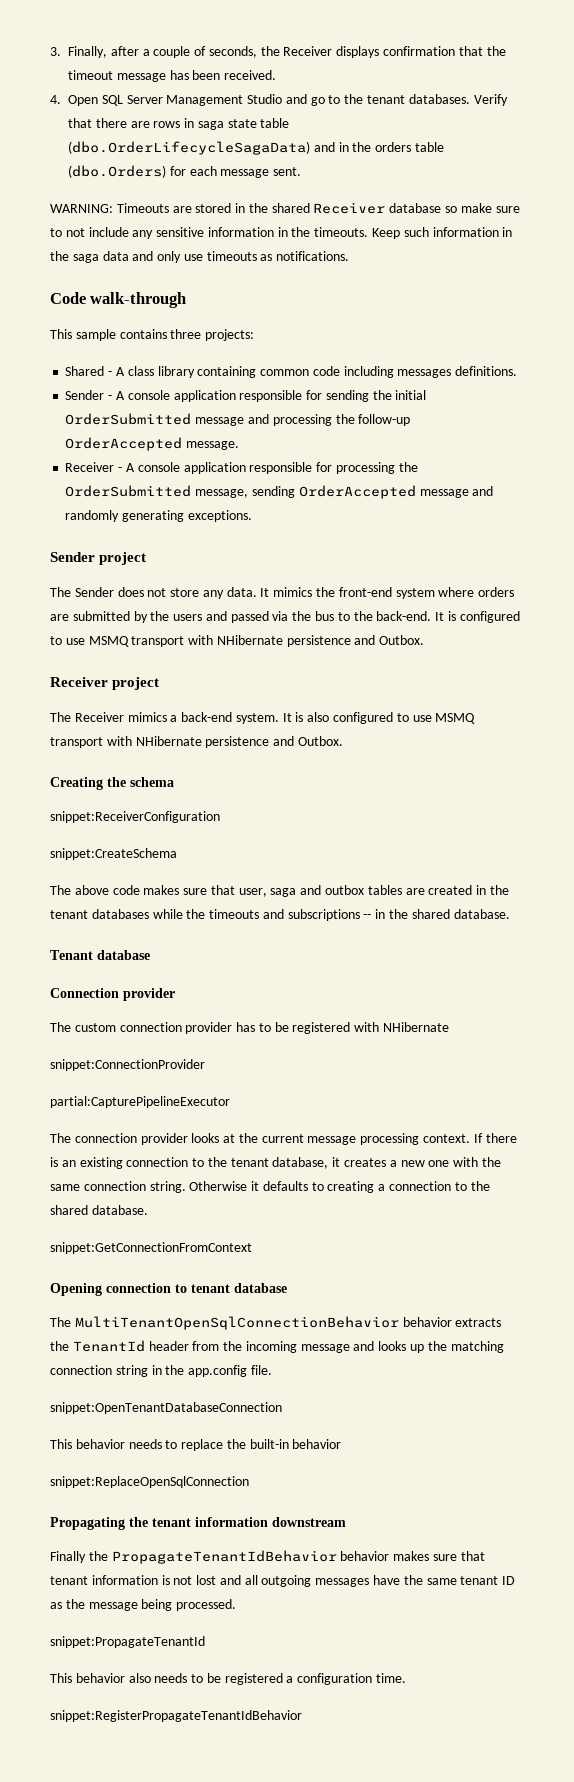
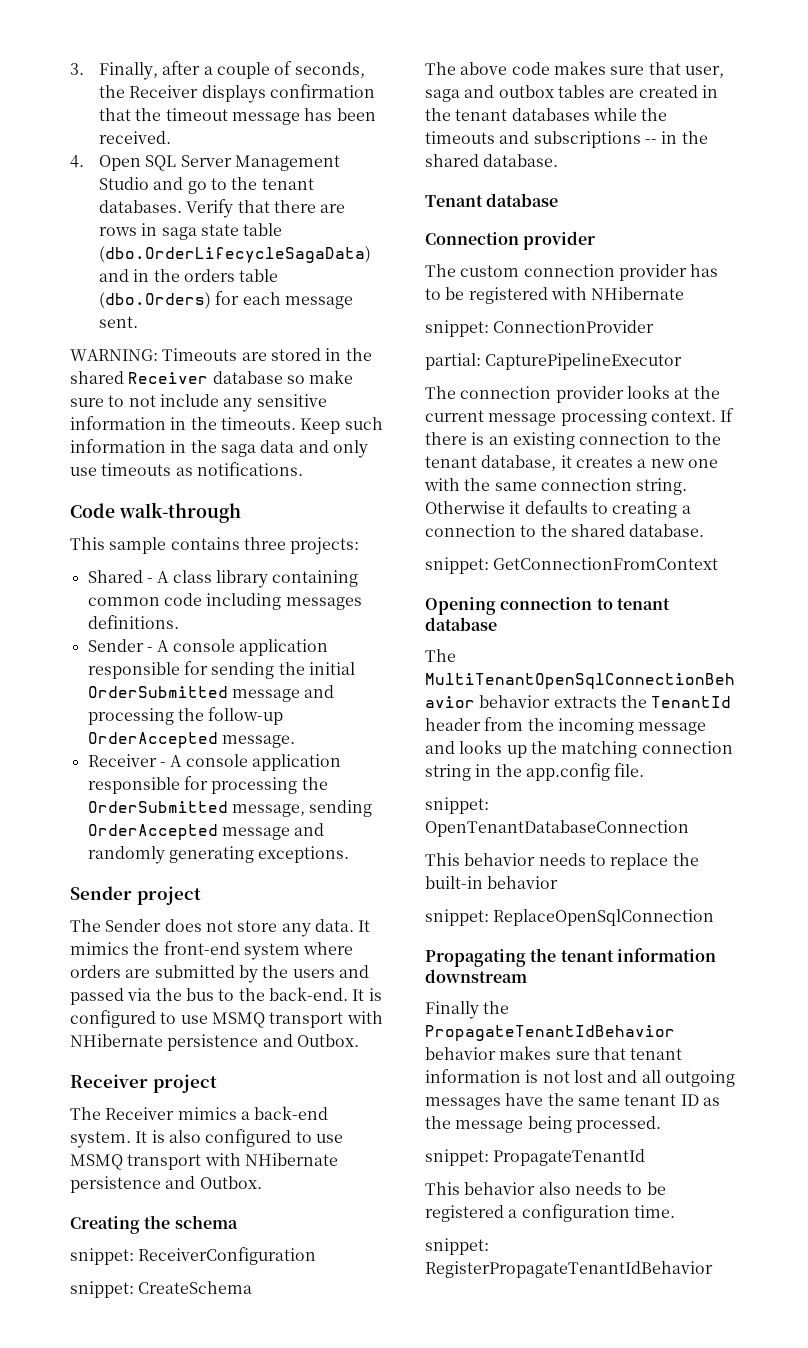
[50,811,220,823] [50,848,177,860] snippet:ReceiverConfiguration // snippet:CreateSchema -> [70,1247,317,1265] [70,1281,253,1298] snippet: ReceiverConfiguration // snippet: CreateSchema
[50,1059,205,1071] [50,1096,230,1108] snippet:ConnectionProvider // partial:CapturePipelineExecutor -> [425,320,655,337] [425,353,683,370] snippet: ConnectionProvider // partial: CapturePipelineExecutor
[50,1242,252,1254] snippet:GetConnectionFromContext -> [425,557,719,574] snippet: GetConnectionFromContext
[50,1402,282,1414] snippet:OpenTenantDatabaseConnection -> [425,797,489,814] [425,820,689,837] snippet: OpenTenantDatabaseConnection
[50,1476,249,1488] snippet:ReplaceOpenSqlConnection -> [425,909,715,926] snippet: ReplaceOpenSqlConnection
[50,1636,205,1648] snippet:PropagateTenantId -> [425,1149,646,1166] snippet: PropagateTenantId
[50,1710,302,1722] snippet:RegisterPropagateTenantIdBehavior -> [425,1238,489,1255] [425,1261,713,1278] snippet: RegisterPropagateTenantIdBehavior

